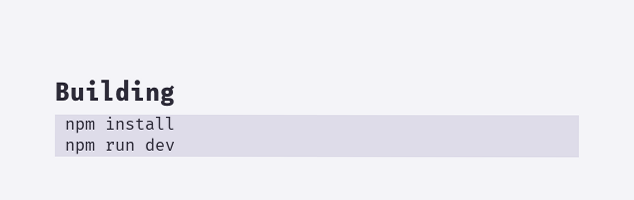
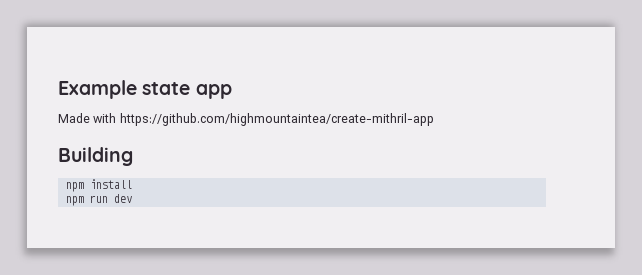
(54, 93) none -> [58,80,232,99] [58,113,434,126] Example state app // Made with https://github.com/highmountaintea/create-mithril-app //

